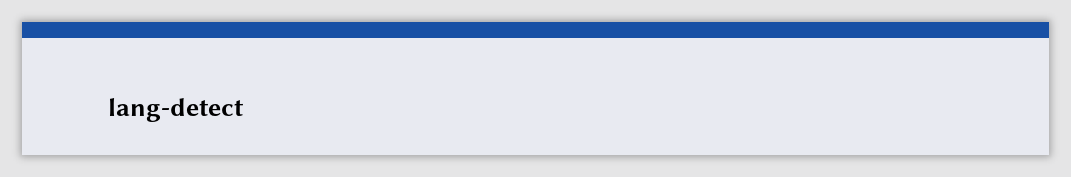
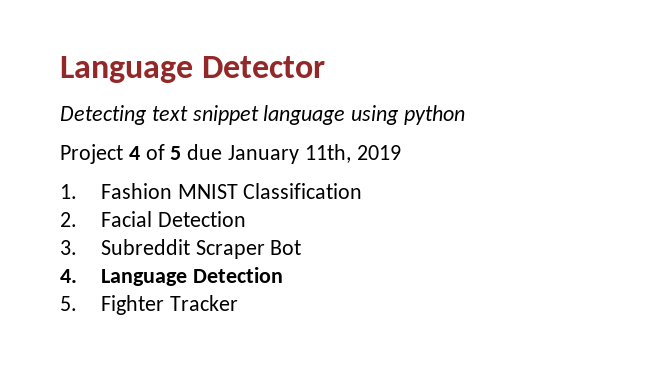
[108,98,244,122] lang-detect -> [60,56,326,83] [60,105,466,125] [60,144,401,164] [60,183,363,199] [60,211,246,227] [60,239,302,259] [60,267,283,286] [60,295,238,315] Language Detector // Detecting text snippet language using python // Project 4 of 5 due January 11th, 2019 // 1. Fashion MNIST Classification // 2. Facial Detection // 3. Subreddit Scraper Bot // 4. Language Detection // 5. Fighter Tracker

